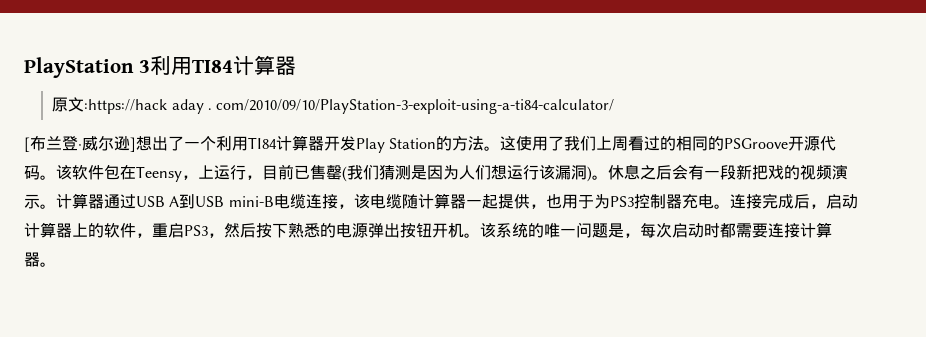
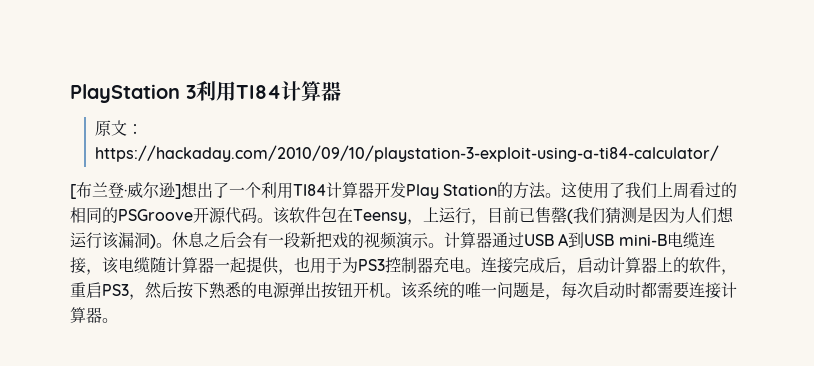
[84,99,615,114] :https://hack aday . com/2010/09/10/PlayStation-3-exploit-using-a-ti84-calculator/ -> [126,124,143,134] [94,145,719,162] ：https://hackaday.com/2010/09/10/playstation-3-exploit-using-a-ti84-calculator/

